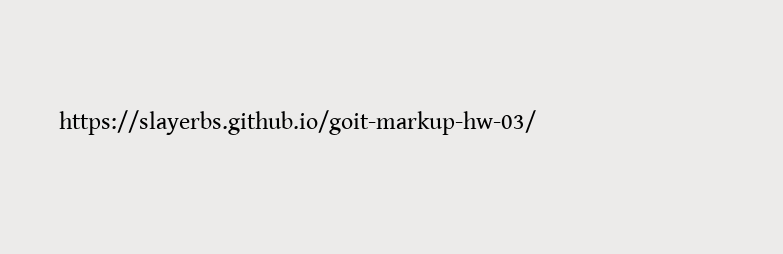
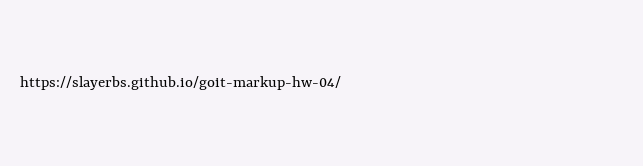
[59,110,536,135] https://slayerbs.github.io/goit-markup-hw-03/ -> [20,76,341,90] https://slayerbs.github.io/goit-markup-hw-04/

